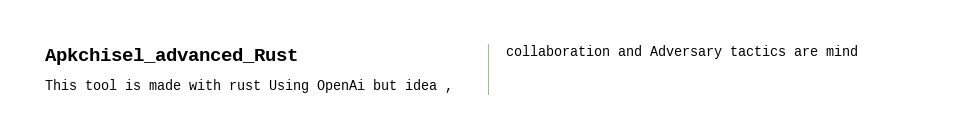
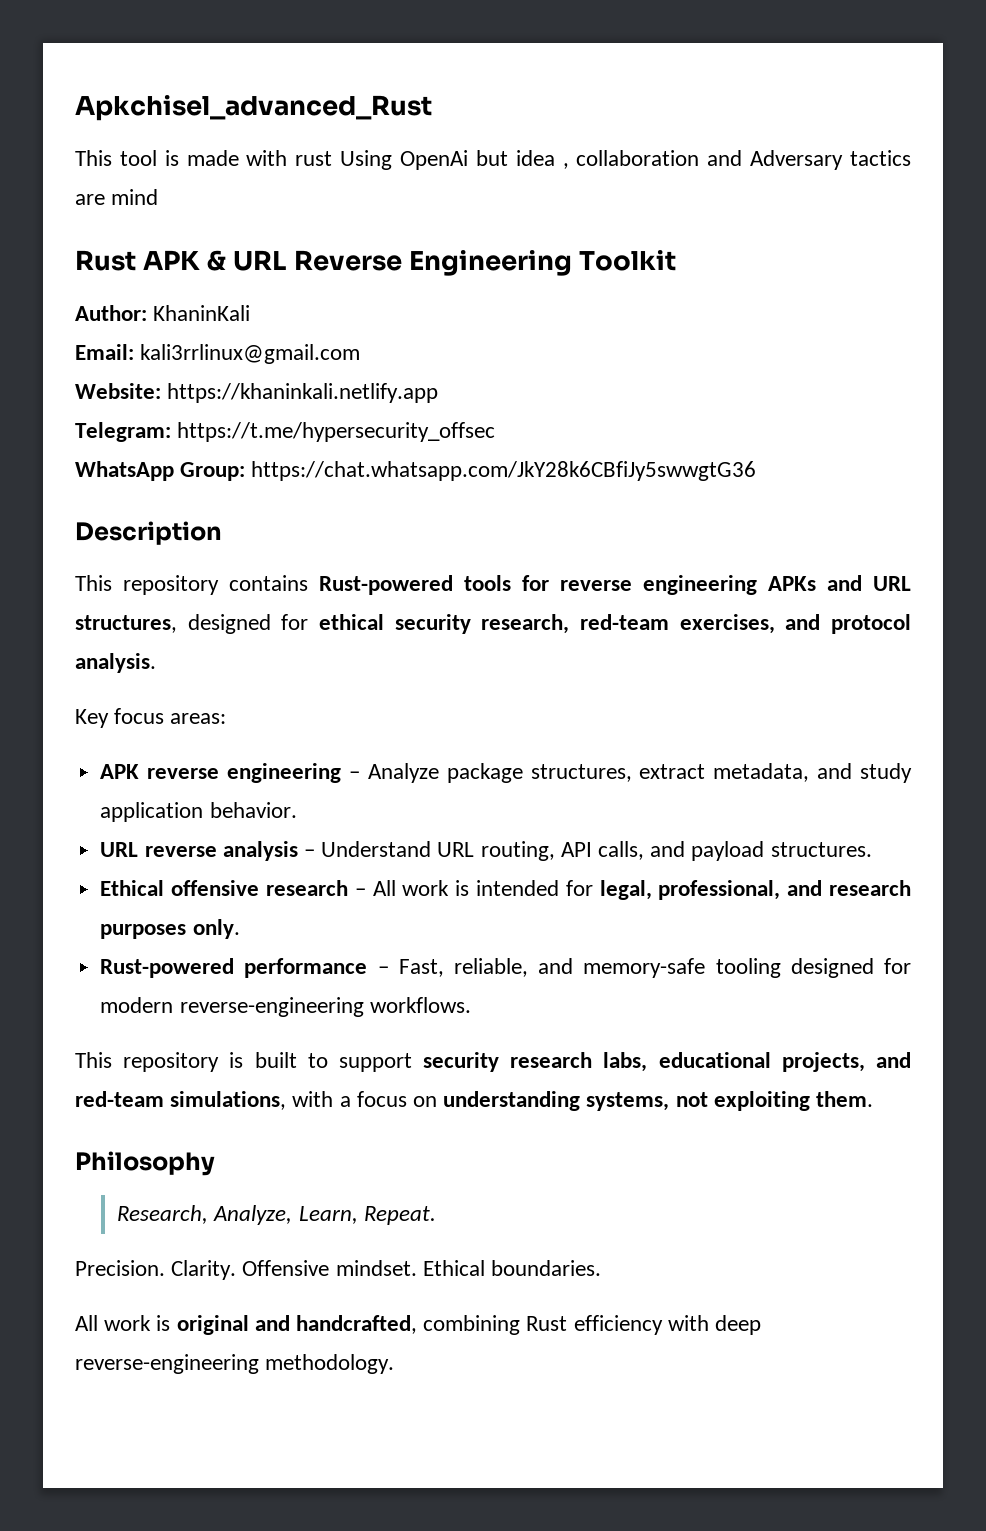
(858, 50) none -> [75,250,677,276] [75,305,251,321] [75,344,361,364] [75,383,439,403] [75,422,496,442] [75,461,757,481] [75,521,222,545] [75,575,911,595] [75,614,911,634] [75,653,156,673] [75,708,227,728] [100,763,912,783] [100,802,297,822] [100,841,872,861] [100,880,911,900] [100,919,240,939] [100,958,911,978] [100,997,471,1017] [75,1052,911,1072] [75,1091,874,1111] [75,1151,215,1176] [117,1205,436,1225] [75,1260,602,1280] [75,1315,762,1335] [75,1354,395,1374] // Rust APK & URL Reverse Engineering Toolkit // Author: KhaninKali // Email: kali3rrlinux@gmail.com // Website: https://khaninkali.netlify.app // Telegram: https://t.me/hypersecurity_offsec // WhatsApp Group: https://chat.whatsapp.com/JkY28k6CBfiJy5swwgtG36 // Description // This repository contains Rust-powered tools for reverse engineering APKs and URL structures, designed for ethical security research, red-team exercises, and protocol analysis. // Key focus areas: // APK reverse engineering – Analyze package structures, extract metadata, and study application behavior. // URL reverse analysis – Understand URL routing, API calls, and payload structures. // Ethical offensive research – All work is intended for legal, professional, and research purposes only. // Rust-powered performance – Fast, reliable, and memory-safe tooling designed for modern reverse-engineering workflows. // This repository is built to support security research labs, educational projects, and red-team simulations, with a focus on understanding systems, not exploiting them. // Philosophy // Research, Analyze, Learn, Repeat. // Precision. Clarity. Offensive mindset. Ethical boundaries. // All work is original and handcrafted, combining Rust efficiency with deep reverse-engineering methodology.

